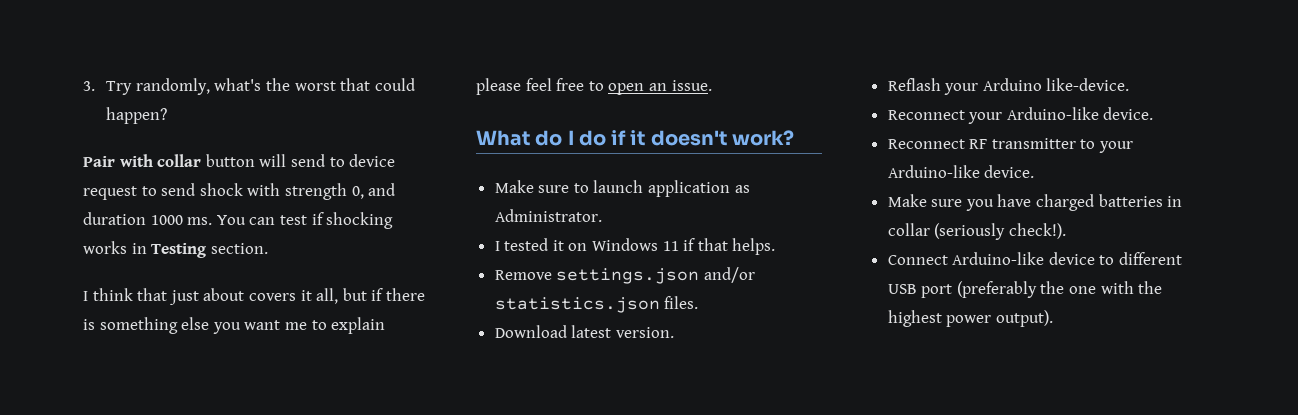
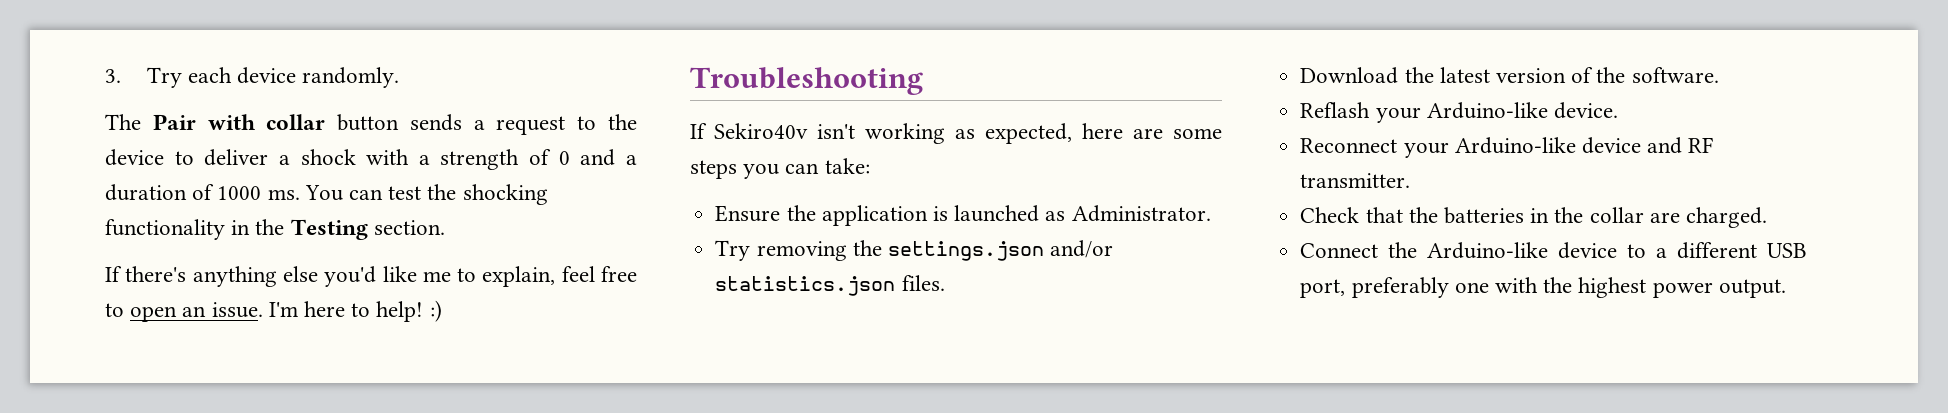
[135,78,415,95] [106,107,168,124] [83,154,396,167] [83,183,396,200] [83,212,146,225] randomly, what's the worst that could happen? // Pair with collar button will send to device request to send shock with strength 0, and duration -> [187,67,400,88] [105,114,637,135] [105,149,637,170] [105,184,215,201] each device randomly. // The Pair with collar button sends a request to the device to deliver a shock with a strength of 0 and a duration of
[311,212,394,229] [83,241,268,258] [83,288,425,305] [83,317,386,334] [476,78,521,95] if shocking works in Testing section. // I think that just about covers it all, but if there is something else you want me to explain please -> [427,184,548,205] [105,219,445,240] [105,266,556,287] the shocking functionality in the Testing section. // If there's anything else you'd like me to explain,
[476,130,794,146] [494,180,750,197] [494,209,602,222] [494,238,776,255] [494,270,552,280] // What do I do if it doesn't work? // Make sure to launch application as Administrator. // I tested it on Windows 11 if that helps. // Remove -> [268,300,442,322] [690,67,923,95] [690,123,1222,144] [690,158,870,179] [715,205,1211,226] [715,240,882,261] I'm here to help! :) // Troubleshooting // If Sekiro40v isn't working as expected, here are some steps you can take: // Ensure the application is launched as Administrator. // Try removing the
[571,325,674,338] [887,78,1130,95] [887,107,1154,124] [887,138,1134,153] [887,165,1035,178] [887,194,1183,211] [887,223,1066,240] latest version. // Reflash your Arduino like-device. // Reconnect your Arduino-like device. // Reconnect RF transmitter to your Arduino-like device. // Make sure you have charged batteries in collar (seriously check!). -> [1404,67,1719,83] [1300,102,1618,123] [1300,137,1714,158] [1300,173,1411,188] [1300,207,1767,228] the latest version of the software. // Reflash your Arduino-like device. // Reconnect your Arduino-like device and RF transmitter. // Check that the batteries in the collar are charged.
(948, 260) none -> [1388,242,1418,258] the
(1115, 260) none -> [1656,248,1668,258] a
[921,281,1065,298] port (preferably the -> [1300,277,1449,298] port, preferably
[995,310,1053,327] output). -> [1718,279,1786,298] output.

